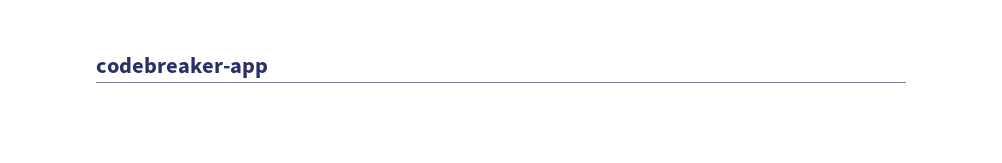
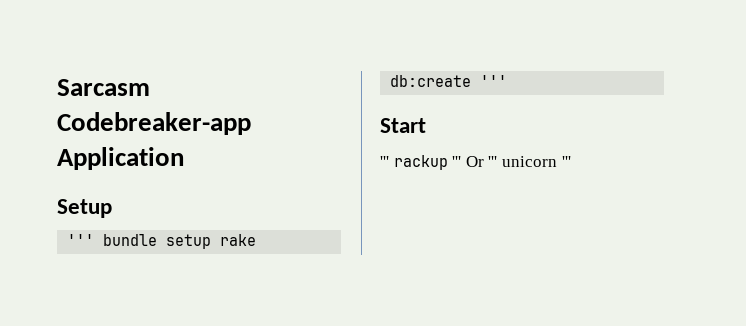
[96,57,268,78] codebreaker-app -> [57,79,150,96] [57,112,251,135] [57,147,184,170] [57,199,112,218] [67,234,257,249] [390,75,508,87] [380,118,426,133] [380,155,571,170] Sarcasm Codebreaker-app Application // Setup // ''' bundle setup rake db:create ''' // Start // ''' rackup ''' Or ''' unicorn '''

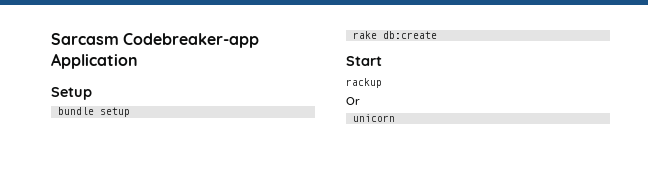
[67,234,95,246] ''' -> (92, 93) none
(212, 241) none -> (130, 112) //
[480,75,508,87] ''' -> (437, 35) none
[380,156,389,167] ''' -> (382, 61) none
[452,156,462,167] ''' -> (382, 83) //
[488,156,571,167] ''' unicorn ''' -> [352,114,395,122] // unicorn

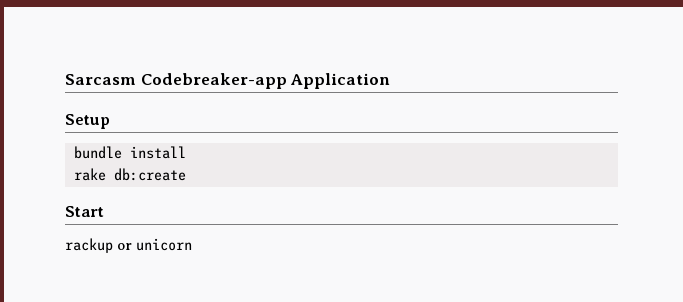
[99,107,130,117] setup -> [129,146,186,159] install
[346,97,360,105] // Or // -> [117,243,132,250] or

